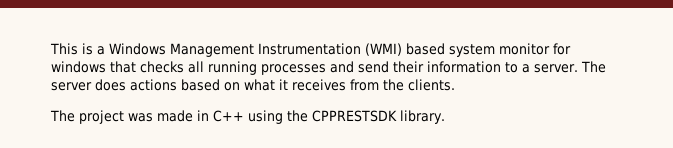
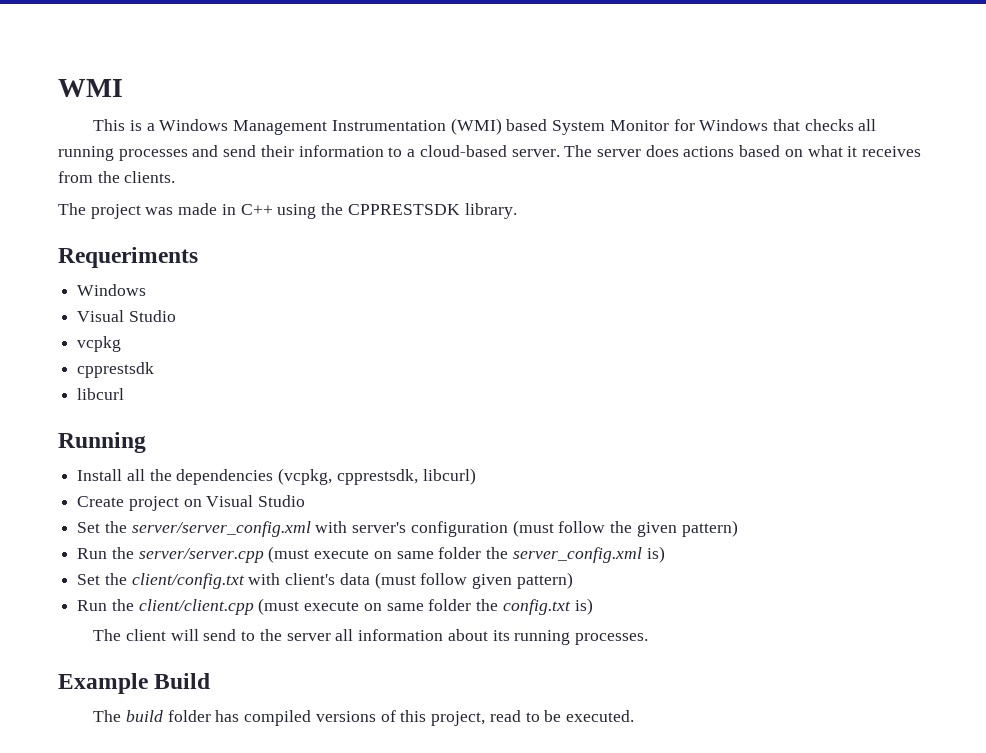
(50, 49) none -> [58,79,123,97] WMI //
[449,43,571,57] [51,61,106,73] system monitor for windows -> [552,119,769,135] System Monitor for Windows
(530, 68) none -> [419,145,507,157] cloud-based
(445, 117) none -> [58,247,198,268] [77,284,147,296] [77,310,176,322] [77,336,122,352] [77,362,155,378] [77,388,125,400] [58,432,146,453] [77,468,476,485] [77,495,306,511] [77,520,738,537] [77,546,665,563] [77,572,573,589] [77,598,593,615] [93,629,648,645] [58,673,211,694] [93,710,634,726] // Requeriments // Windows // Visual Studio // vcpkg // cpprestsdk // libcurl // Running // Install all the dependencies (vcpkg, cpprestsdk, libcurl) // Create project on Visual Studio // Set the server/server_config.xml with server's configuration (must follow the given pattern) // Run the server/server.cpp (must execute on same folder the server_config.xml is) // Set the client/config.txt with client's data (must follow given pattern) // Run the client/client.cpp (must execute on same folder the config.txt is) // The client will send to the server all information about its running processes. // Example Build // The build folder has compiled versions of this project, read to be executed.

